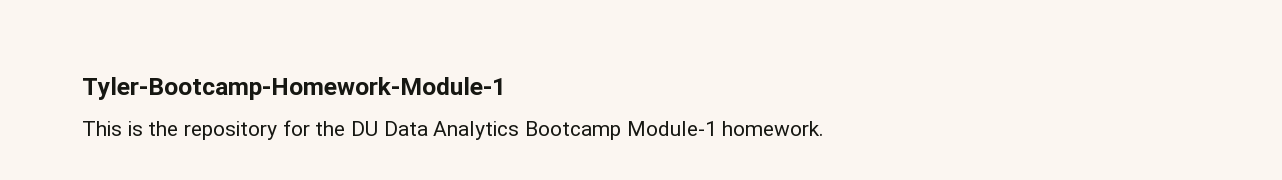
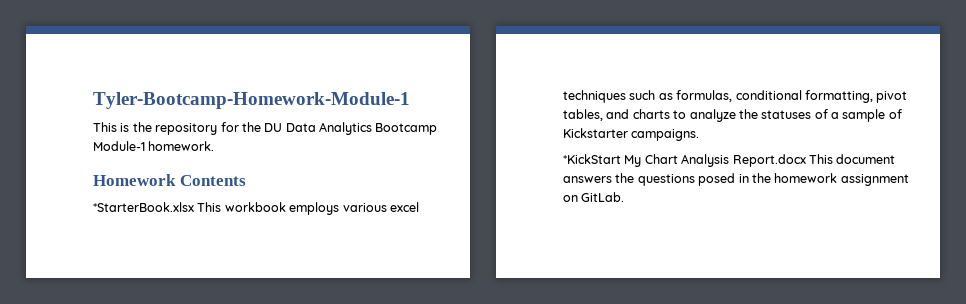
(825, 128) none -> [93,174,246,186] [93,202,419,215] [563,90,908,103] [563,109,902,122] [563,128,700,141] [563,154,896,167] [563,173,909,186] [563,192,625,202] // Homework Contents // *StarterBook.xlsx This workbook employs various excel techniques such as formulas, conditional formatting, pivot tables, and charts to analyze the statuses of a sample of Kickstarter campaigns. // *KickStart My Chart Analysis Report.docx This document answers the questions posed in the homework assignment on GitLab.

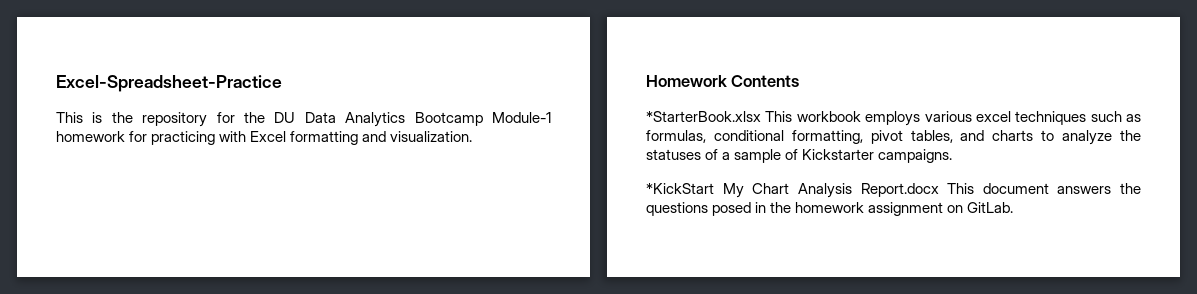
[93,92,410,109] Tyler-Bootcamp-Homework-Module-1 -> [56,75,282,92] Excel-Spreadsheet-Practice
[148,141,215,151] homework. -> [56,131,473,145] homework for practicing with Excel formatting and visualization.

